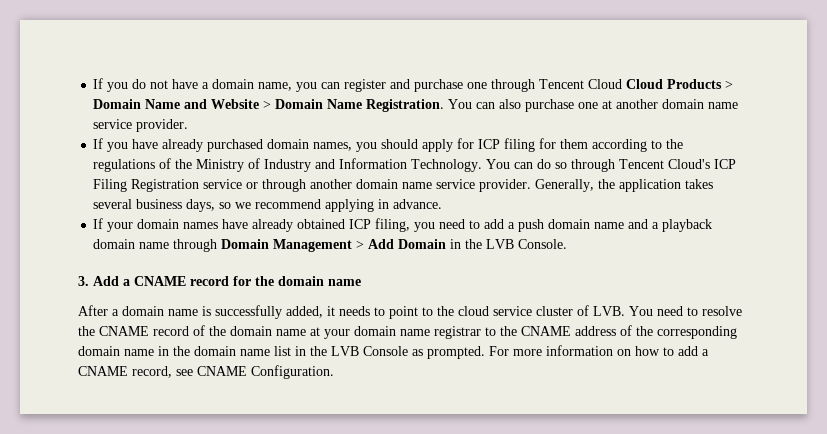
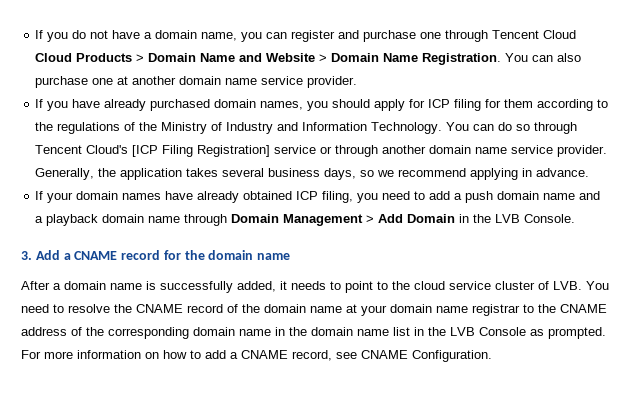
[714,159,737,169] [93,179,200,192] ICP Filing Registration -> [132,145,271,157] [ICP Filing Registration]

